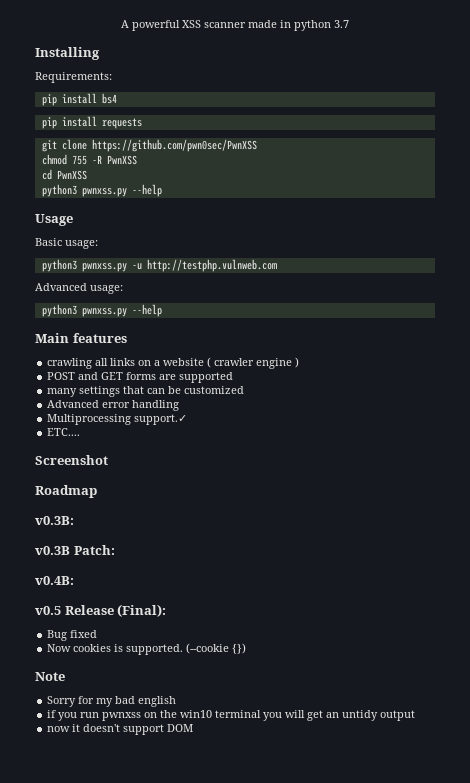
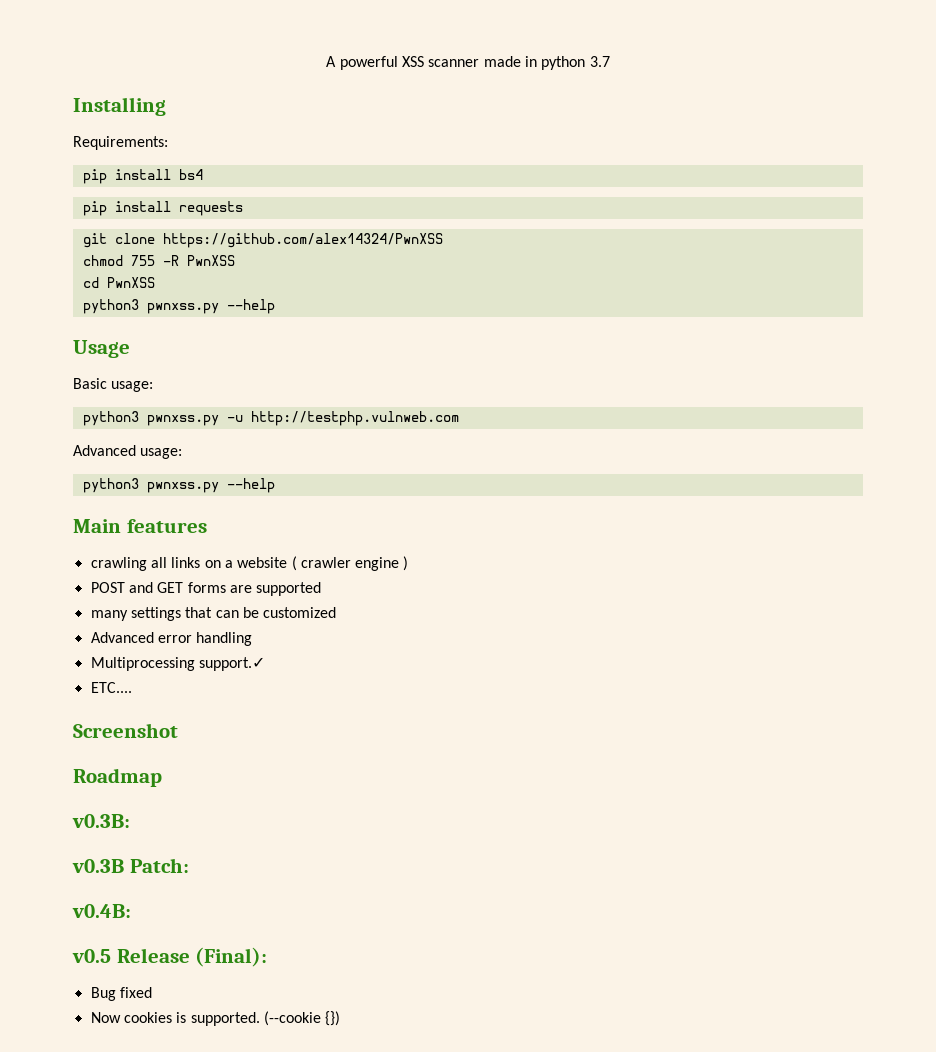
[91,139,257,152] https://github.com/pwn0sec/PwnXSS -> [162,233,443,248] https://github.com/alex14324/PwnXSS
[35,672,65,681] [47,696,177,707] [47,710,416,721] [47,724,194,735] // Note // Sorry for my bad english // if you run pwnxss on the win10 terminal you will get an untidy output // now it doesn't support DOM -> (341, 1018) none

